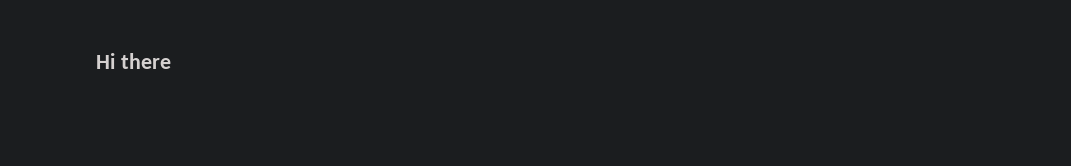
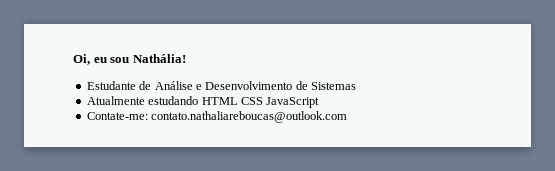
[96,53,171,69] Hi there -> [73,54,186,65] [86,81,356,90] [86,96,320,108] [86,111,348,123] Oi, eu sou Nathália! // Estudante de Análise e Desenvolvimento de Sistemas // Atualmente estudando HTML CSS JavaScript // Contate-me: contato.nathaliareboucas@outlook.com

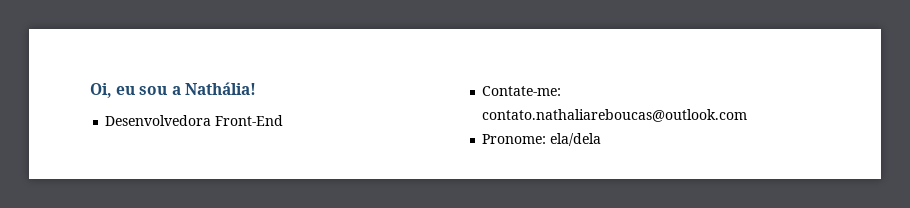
(130, 60) none -> [171,86,181,95] a
[86,81,356,90] [86,96,320,108] Estudante de Análise e Desenvolvimento de Sistemas // Atualmente estudando HTML CSS JavaScript -> [105,115,284,126] Desenvolvedora Front-End
(348, 117) none -> [482,133,602,146] // Pronome: ela/dela

